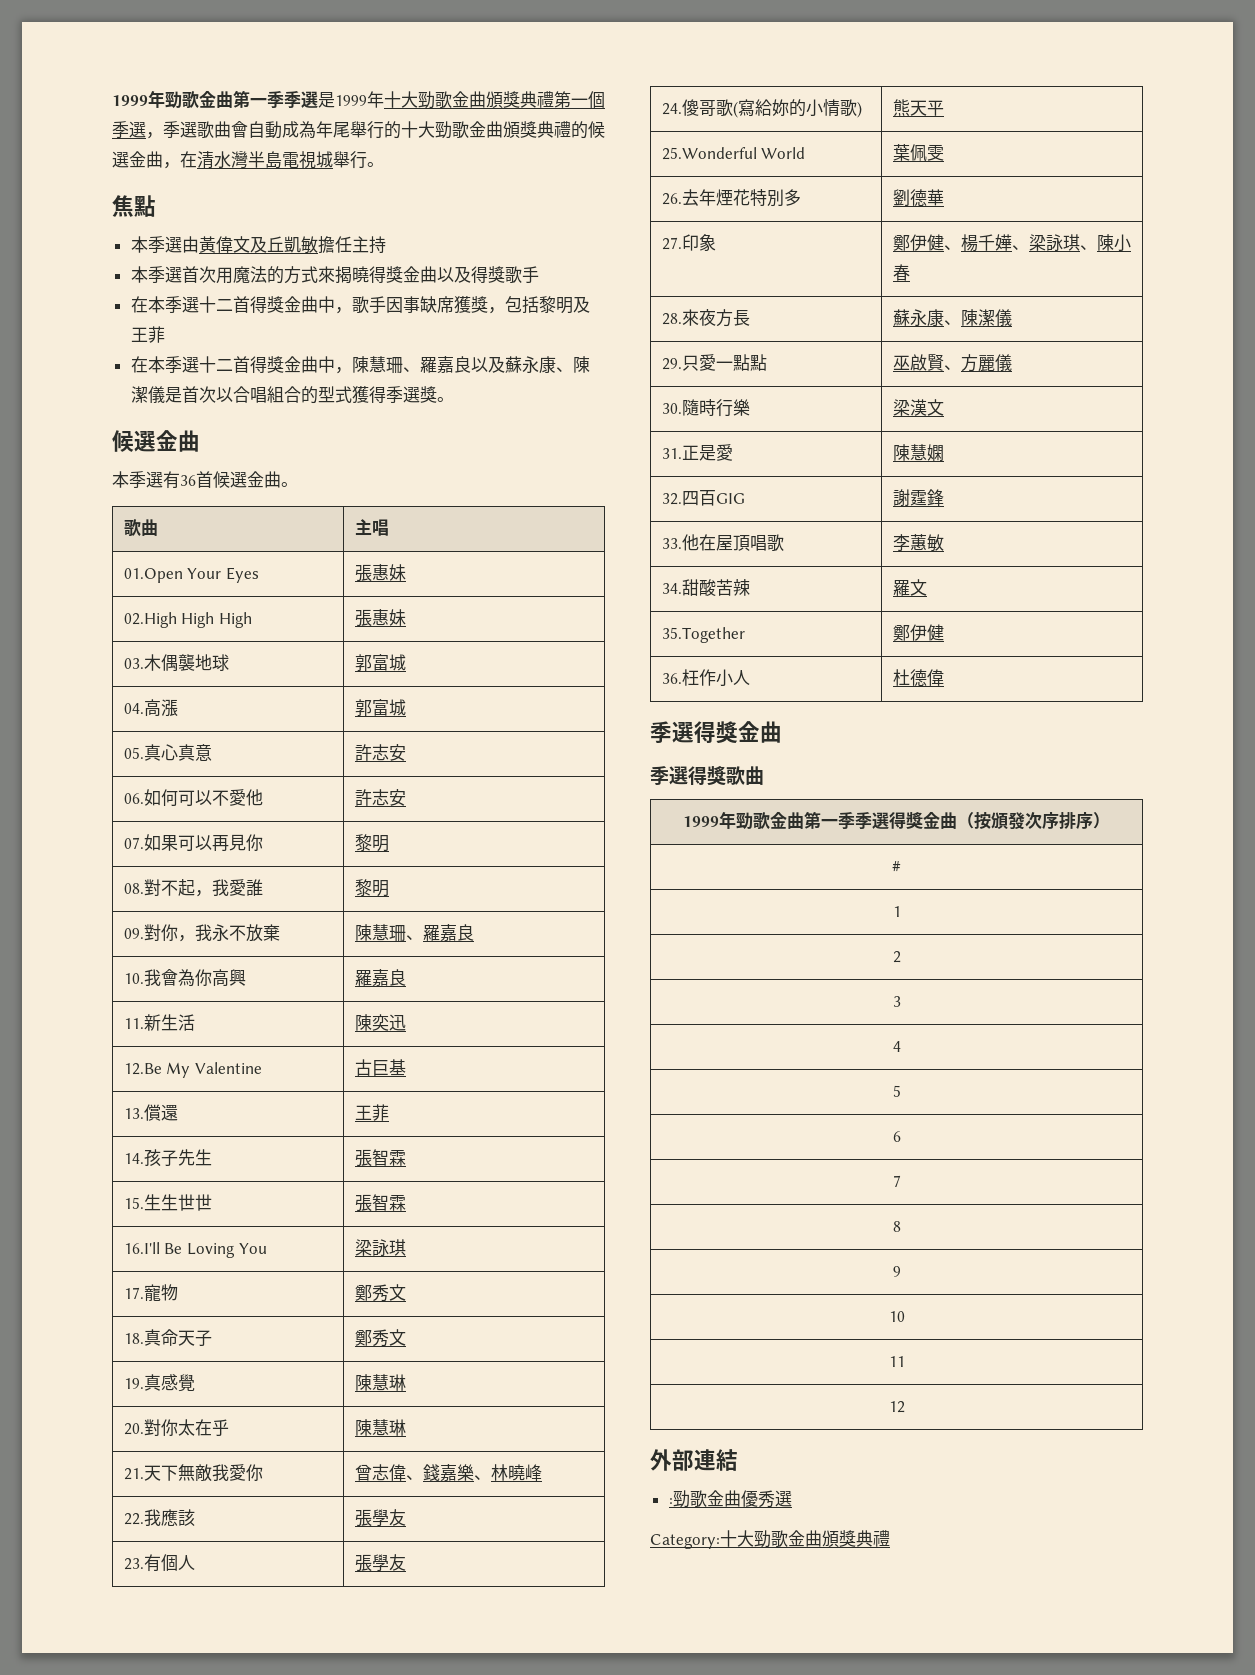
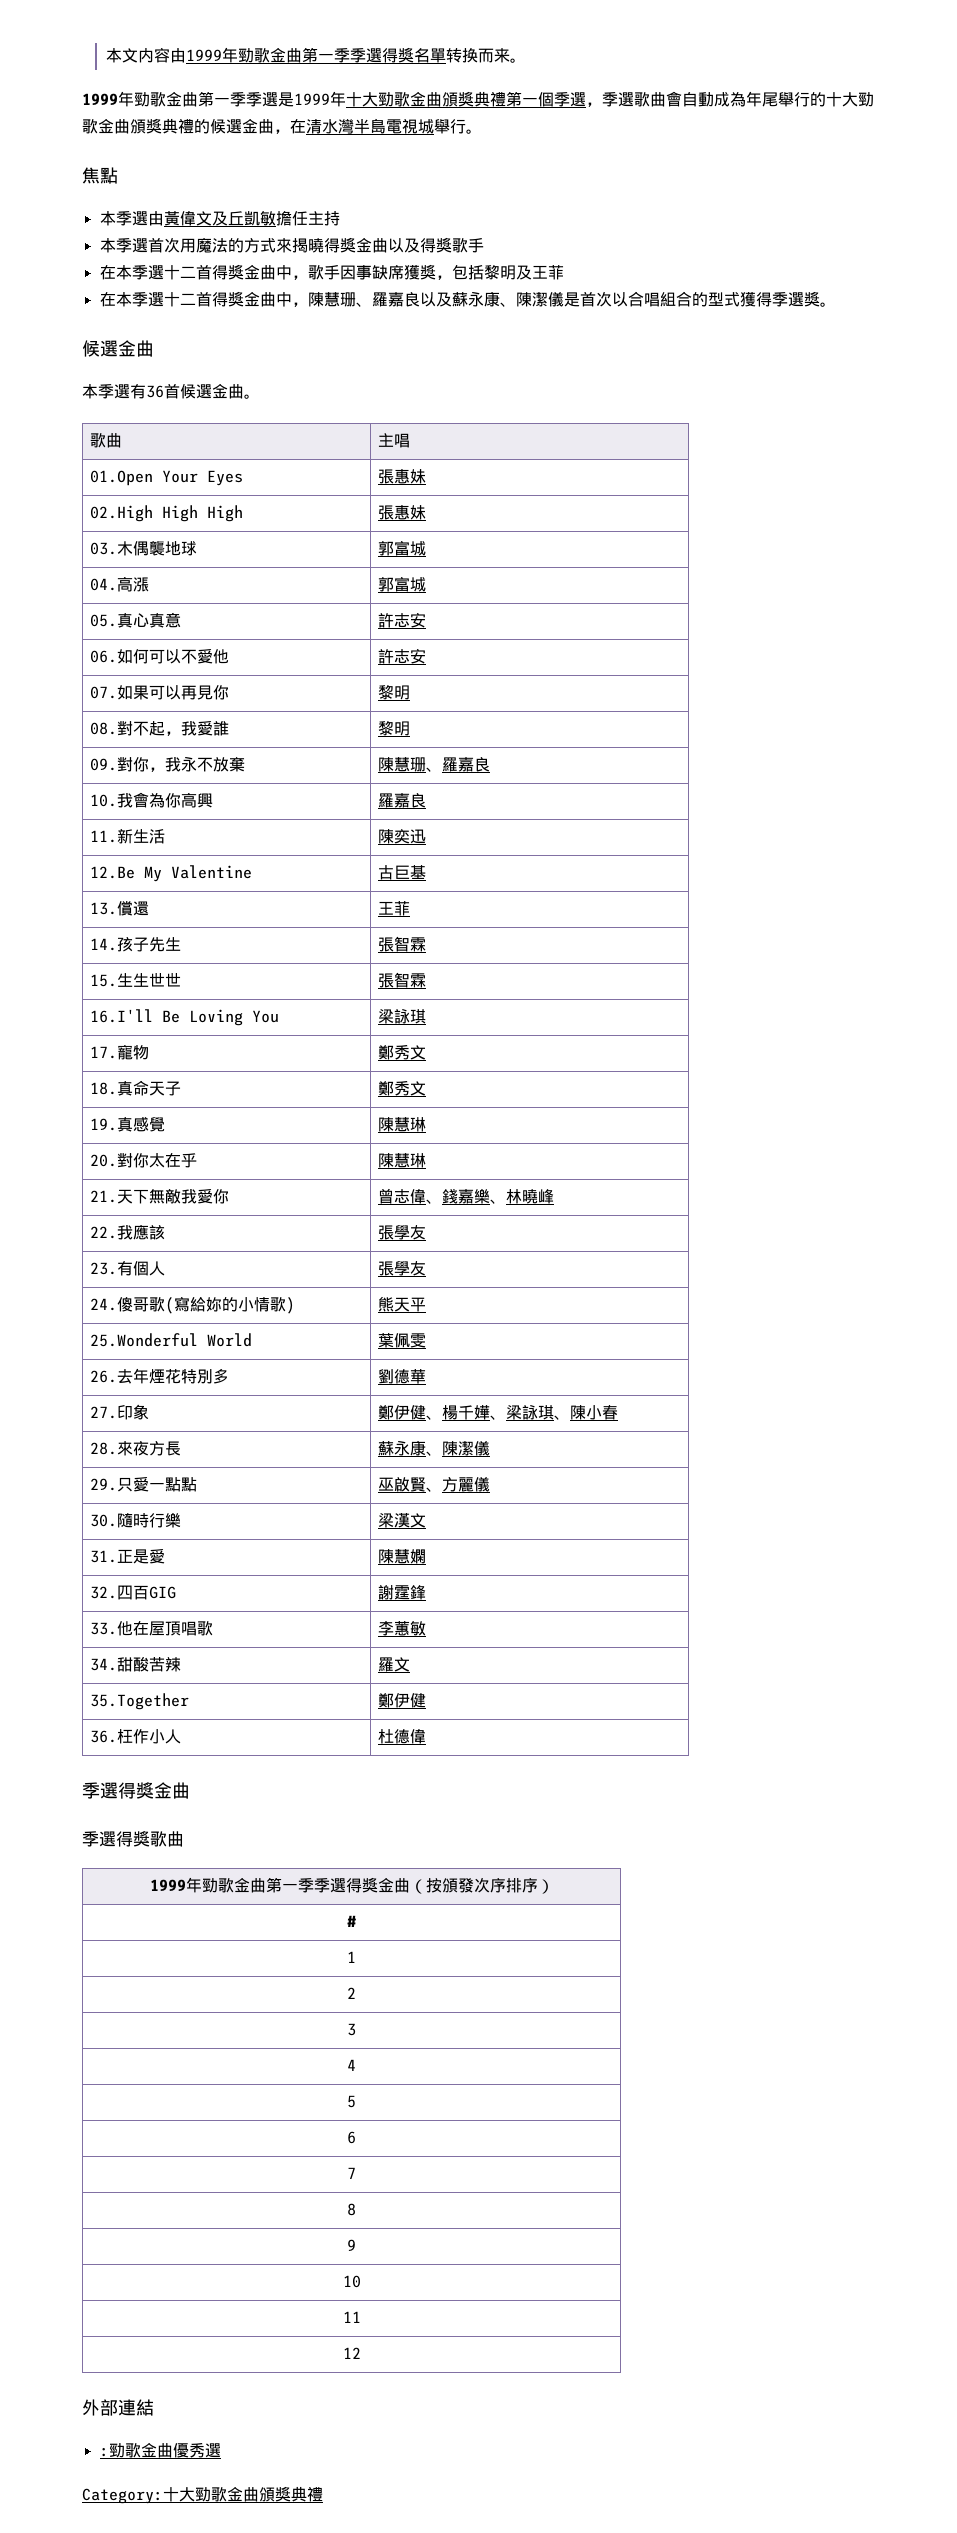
(112, 100) none -> [106,47,527,63] 本文内容由1999年勁歌金曲第一季季選得獎名單转换而来。 //

